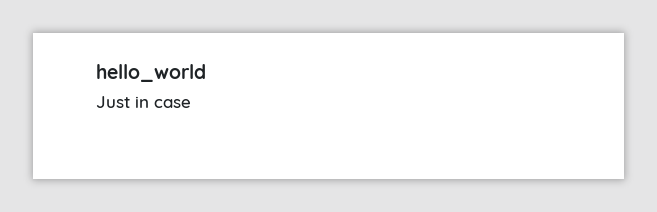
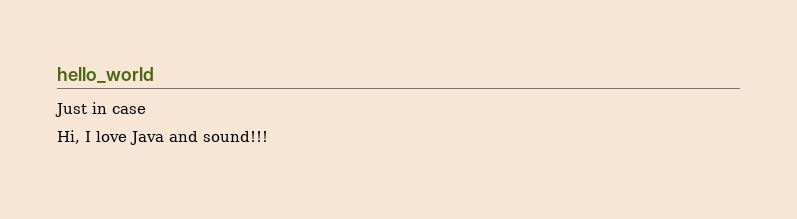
(191, 103) none -> [57,130,268,145] // Hi, I love Java and sound!!!

